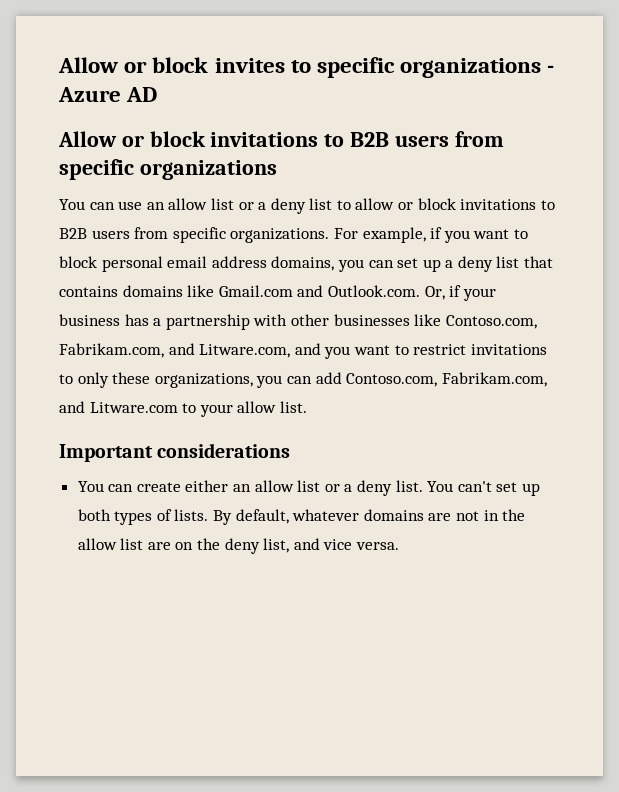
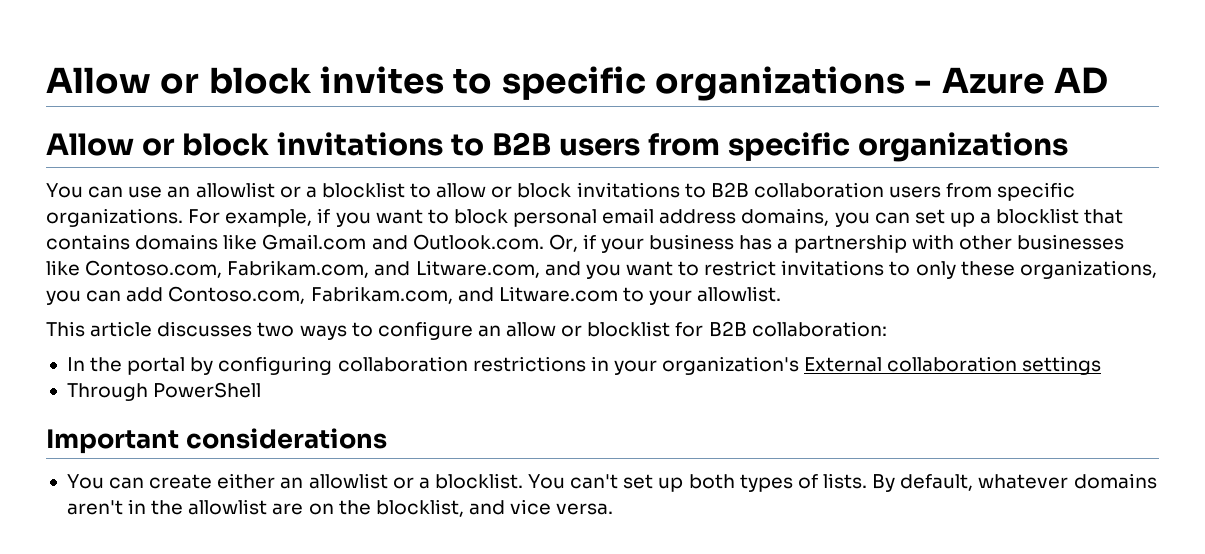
[168,198,333,214] allow list or a deny list -> [195,182,405,198] allowlist or a blocklist
(87, 233) none -> [753,182,884,198] collaboration
[457,256,520,272] deny list -> [996,208,1080,224] blocklist
[237,401,307,413] allow list. -> [697,286,782,302] [46,321,887,340] [66,356,1102,375] [66,382,262,401] allowlist. // This article discusses two ways to configure an allow or blocklist for B2B collaboration: // In the portal by configuring collaboration restrictions in your organization's External collaboration settings // Through PowerShell
[254,480,423,496] allow list or a deny list. -> [308,473,523,489] allowlist or a blocklist.
[428,509,526,521] [77,538,144,550] are not in the allow list -> [66,499,268,515] aren't in the allowlist
[224,538,290,554] deny list, -> [375,499,464,517] blocklist,

